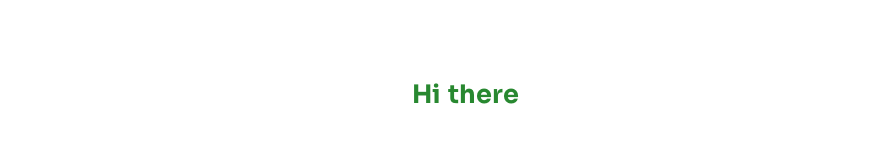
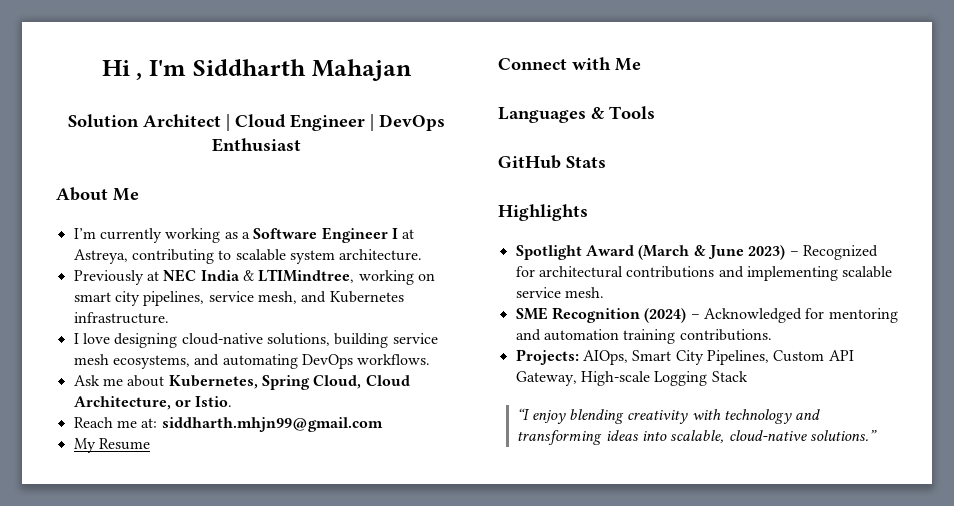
[447,84,519,104] there -> [136,59,412,81] [67,114,445,131] [211,138,301,152] [56,187,139,201] [73,227,415,243] [73,249,423,264] [73,269,435,285] [73,291,404,306] [73,312,169,324] [73,333,438,348] [73,354,431,369] [73,375,410,390] [73,396,233,410] [73,417,383,432] [73,438,150,453] [498,57,641,71] [498,106,655,123] [498,155,606,169] [498,204,588,221] [515,245,878,260] [515,266,893,281] [515,287,604,298] [515,307,898,323] [515,329,772,344] [515,349,854,365] [515,371,748,386] [517,408,821,424] [517,430,878,445] , I'm Siddharth Mahajan // Solution Architect | Cloud Engineer | DevOps Enthusiast // About Me // I’m currently working as a Software Engineer I at Astreya, contributing to scalable system architecture. // Previously at NEC India & LTIMindtree, working on smart city pipelines, service mesh, and Kubernetes infrastructure. // I love designing cloud-native solutions, building service mesh ecosystems, and automating DevOps workflows. // Ask me about Kubernetes, Spring Cloud, Cloud Architecture, or Istio. // Reach me at: siddharth.mhjn99@gmail.com // My Resume // Connect with Me // Languages & Tools // GitHub Stats // Highlights // Spotlight Award (March & June 2023) – Recognized for architectural contributions and implementing scalable service mesh. // SME Recognition (2024) – Acknowledged for mentoring and automation training contributions. // Projects: AIOps, Smart City Pipelines, Custom API Gateway, High-scale Logging Stack // “I enjoy blending creativity with technology and transforming ideas into scalable, cloud-native solutions.”

